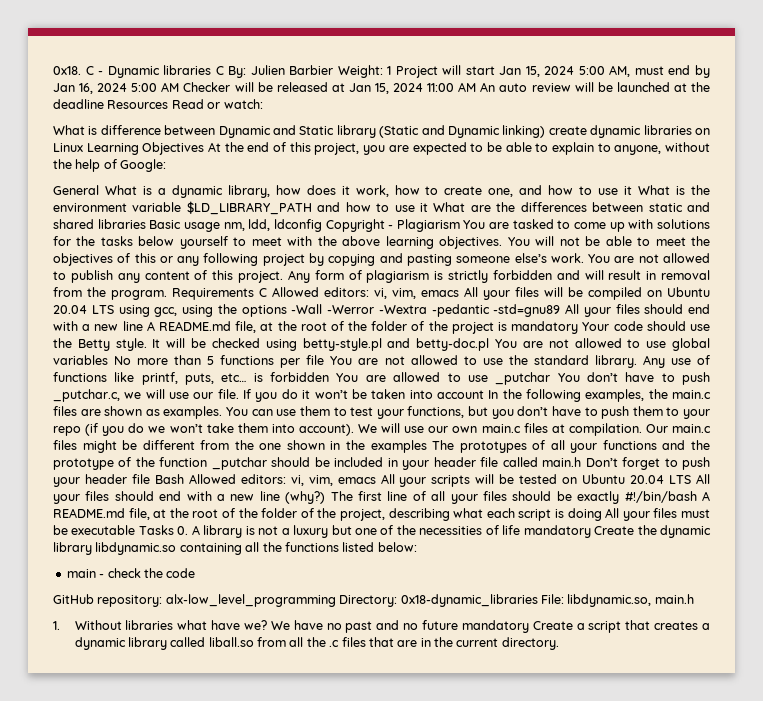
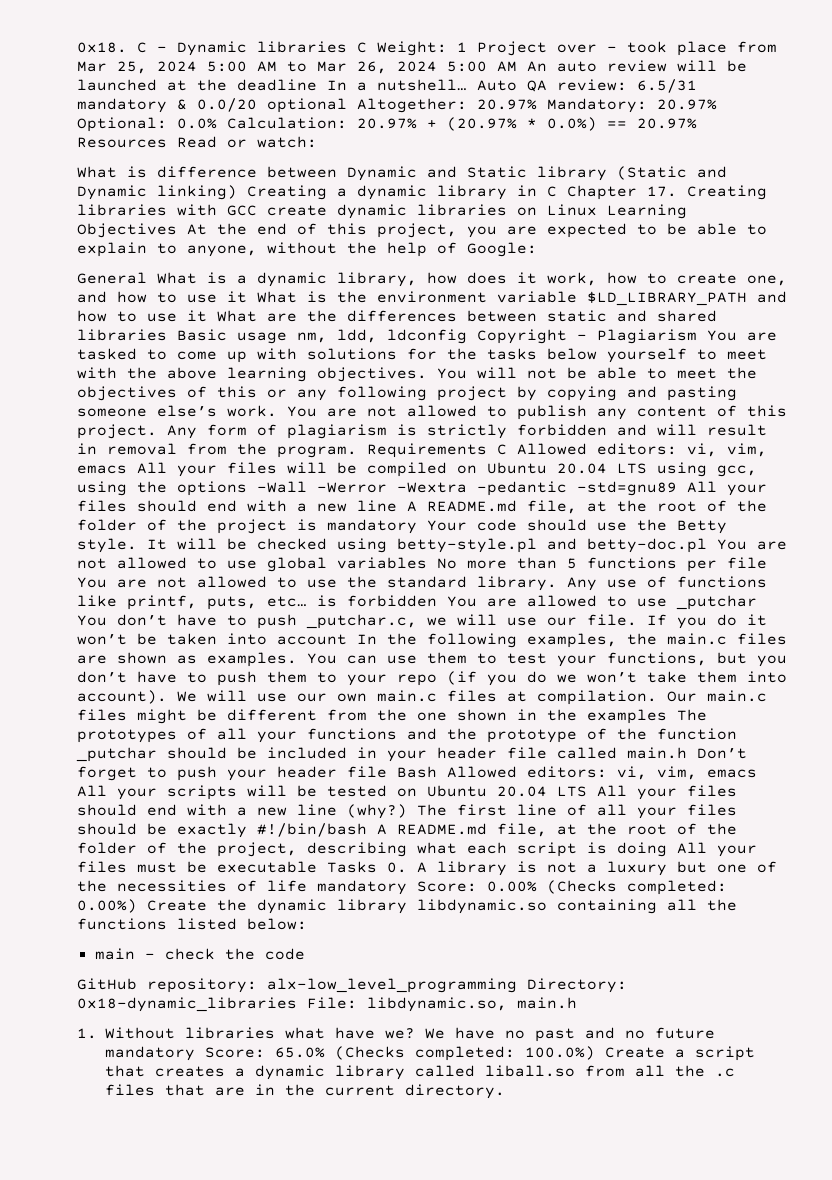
[228,65,710,78] [53,82,455,94] By: Julien Barbier Weight: 1 Project will start Jan 15, 2024 5:00 AM, must end by Jan 16, 2024 5:00 AM Checker will be released at Jan 15, 2024 11:00 -> [377,41,777,56] [77,61,487,74] Weight: 1 Project over - took place from Mar 25, 2024 5:00 AM to Mar 26, 2024 5:00
(104, 104) none -> [327,79,697,93] [77,98,717,113] [77,117,697,132] In a nutshell… Auto QA review: 6.5/31 mandatory & 0.0/20 optional Altogether: 20.97% Mandatory: 20.97% Optional: 0.0% Calculation: 20.97% + (20.97% * 0.0%) == 20.97%
(546, 131) none -> [247,185,767,200] [77,204,257,216] Creating a dynamic library in C Chapter 17. Creating libraries with GCC
(591, 531) none -> [417,880,727,895] [77,899,137,913] Score: 0.00% (Checks completed: 0.00%)
(529, 626) none -> [205,1046,595,1061] Score: 65.0% (Checks completed: 100.0%)

